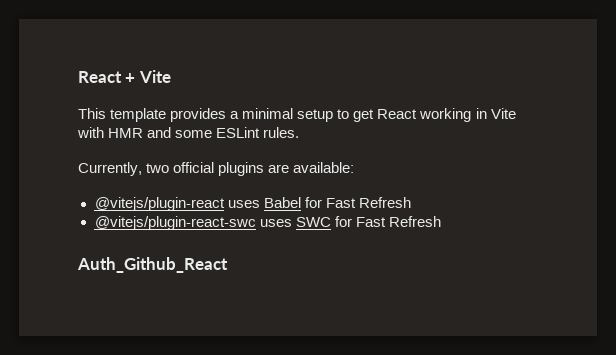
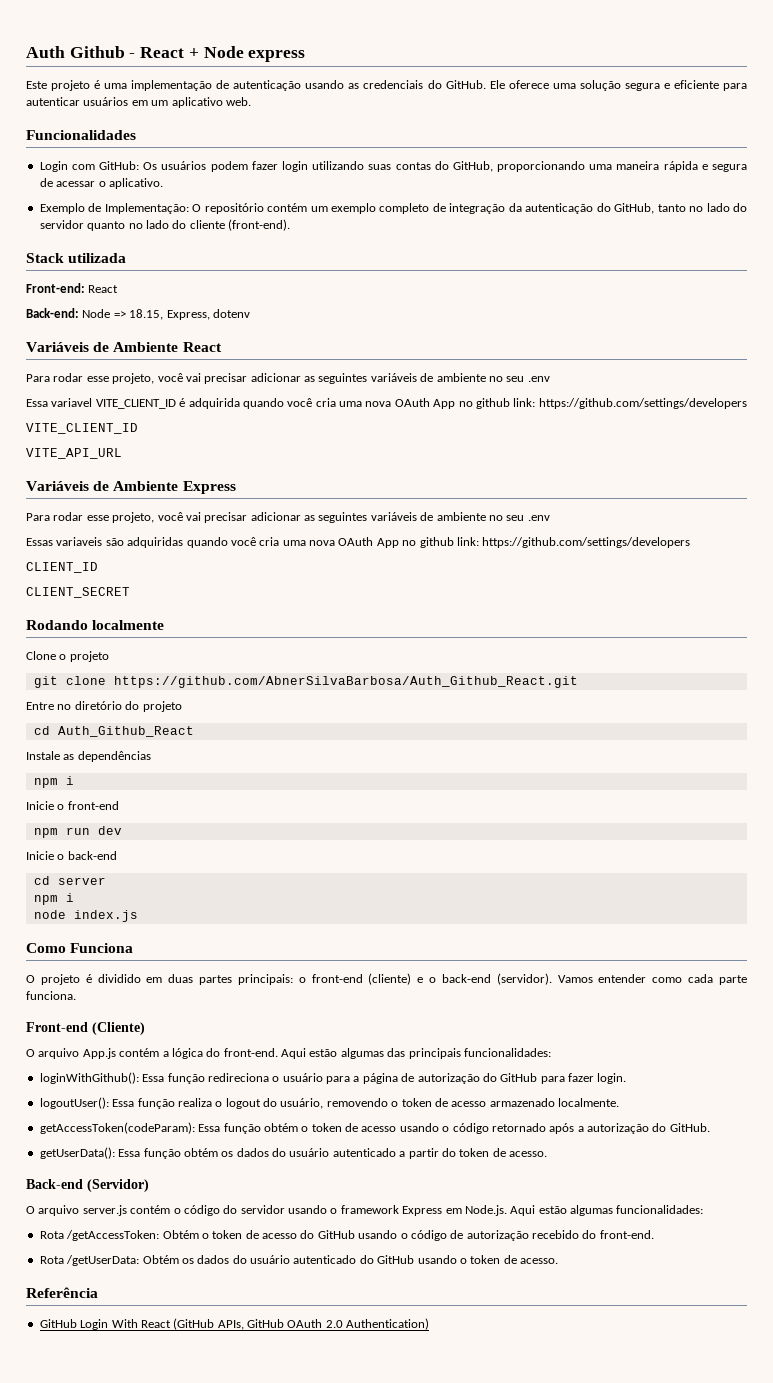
[78,70,171,83] [78,108,516,122] [77,127,300,138] [78,162,355,176] [94,197,411,211] [94,216,441,230] [77,257,228,273] React + Vite // This template provides a minimal setup to get React working in Vite with HMR and some ESLint rules. // Currently, two official plugins are available: // @vitejs/plugin-react uses Babel for Fast Refresh // @vitejs/plugin-react-swc uses SWC for Fast Refresh // Auth_Github_React -> [26,46,306,62] [26,80,747,91] [26,97,251,108] [26,130,136,140] [39,161,747,172] [39,178,163,189] [39,203,748,214] [39,219,290,231] [26,253,127,263] [26,283,119,293] [26,308,250,320] [26,342,222,352] [26,373,550,384] [26,398,747,409] [26,423,138,434] [26,448,122,459] [26,481,236,494] [26,512,550,523] [26,537,691,548] [26,562,98,573] [26,587,130,598] [26,620,165,630] [26,651,109,662] [33,676,578,688] [26,701,182,712] [33,726,194,737] [26,751,151,762] [33,776,74,788] [26,801,119,810] [33,826,122,838] [26,851,117,860] [33,876,106,885] [33,893,74,905] [33,910,138,922] [26,943,134,953] [26,973,748,985] [26,991,76,1000] [26,1022,145,1035] [26,1048,551,1059] [39,1072,627,1084] [39,1097,619,1109] [39,1122,710,1134] [39,1147,547,1159] [26,1179,149,1192] [26,1205,704,1216] [39,1230,654,1241] [39,1255,558,1266] [26,1287,98,1298] [39,1318,430,1330] Auth Github - React + Node express // Este projeto é uma implementação de autenticação usando as credenciais do GitHub. Ele oferece uma solução segura e eficiente para autenticar usuários em um aplicativo web. // Funcionalidades // Login com GitHub: Os usuários podem fazer login utilizando suas contas do GitHub, proporcionando uma maneira rápida e segura de acessar o aplicativo. // Exemplo de Implementação: O repositório contém um exemplo completo de integração da autenticação do GitHub, tanto no lado do servidor quanto no lado do cliente (front-end). // Stack utilizada // Front-end: React // Back-end: Node => 18.15, Express, dotenv // Variáveis de Ambiente React // Para rodar esse projeto, você vai precisar adicionar as seguintes variáveis de ambiente no seu .env // Essa variavel VITE_CLIENT_ID é adquirida quando você cria uma nova OAuth App no github link: https://github.com/settings/developers // VITE_CLIENT_ID // VITE_API_URL // Variáveis de Ambiente Express // Para rodar esse projeto, você vai precisar adicionar as seguintes variáveis de ambiente no seu .env // Essas variaveis são adquiridas quando você cria uma nova OAuth App no github link: https://github.com/settings/developers // CLIENT_ID // CLIENT_SECRET // Rodando localmente // Clone o projeto // git clone https://github.com/AbnerSilvaBarbosa/Auth_Github_React.git // Entre no diretório do projeto // cd Auth_Github_React // Instale as dependências // npm i // Inicie o front-end // npm run dev // Inicie o back-end // cd server // npm i // node index.js // Como Funciona // O projeto é dividido em duas partes principais: o front-end (cliente) e o back-end (servidor). Vamos entender como cada parte funciona. // Front-end (Cliente) // O arquivo App.js contém a lógica do front-end. Aqui estão algumas das principais funcionalidades: // loginWithGithub(): Essa função redireciona o usuário para a página de autorização do GitHub para fazer login. // logoutUser(): Essa função realiza o logout do usuário, removendo o token de acesso armazenado localmente. // getAccessToken(codeParam): Essa função obtém o token de acesso usando o código retornado após a autorização do GitHub. // getUserData(): Essa função obtém os dados do usuário autenticado a partir do token de acesso. // Back-end (Servidor) // O arquivo server.js contém o código do servidor usando o framework Express em Node.js. Aqui estão algumas funcionalidades: // Rota /getAccessToken: Obtém o token de acesso do GitHub usando o código de autorização recebido do front-end. // Rota /getUserData: Obtém os dados do usuário autenticado do GitHub usando o token de acesso. // Referência // GitHub Login With React (GitHub APIs, GitHub OAuth 2.0 Authentication)

